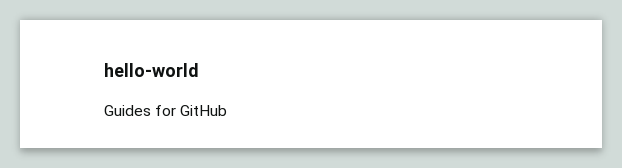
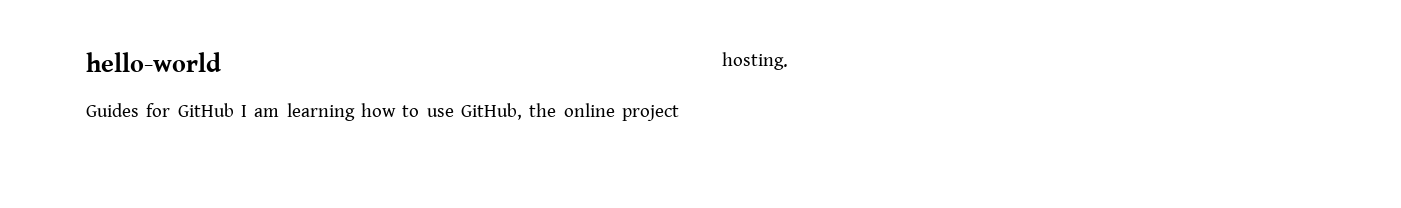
(228, 110) none -> [241,103,679,121] [722,52,788,70] I am learning how to use GitHub, the online project hosting.

